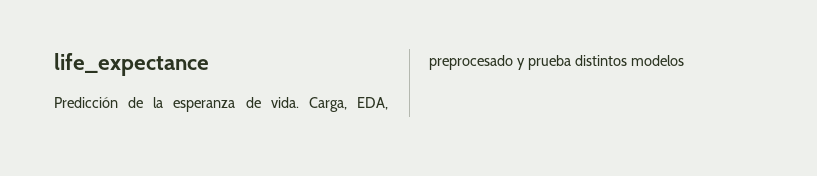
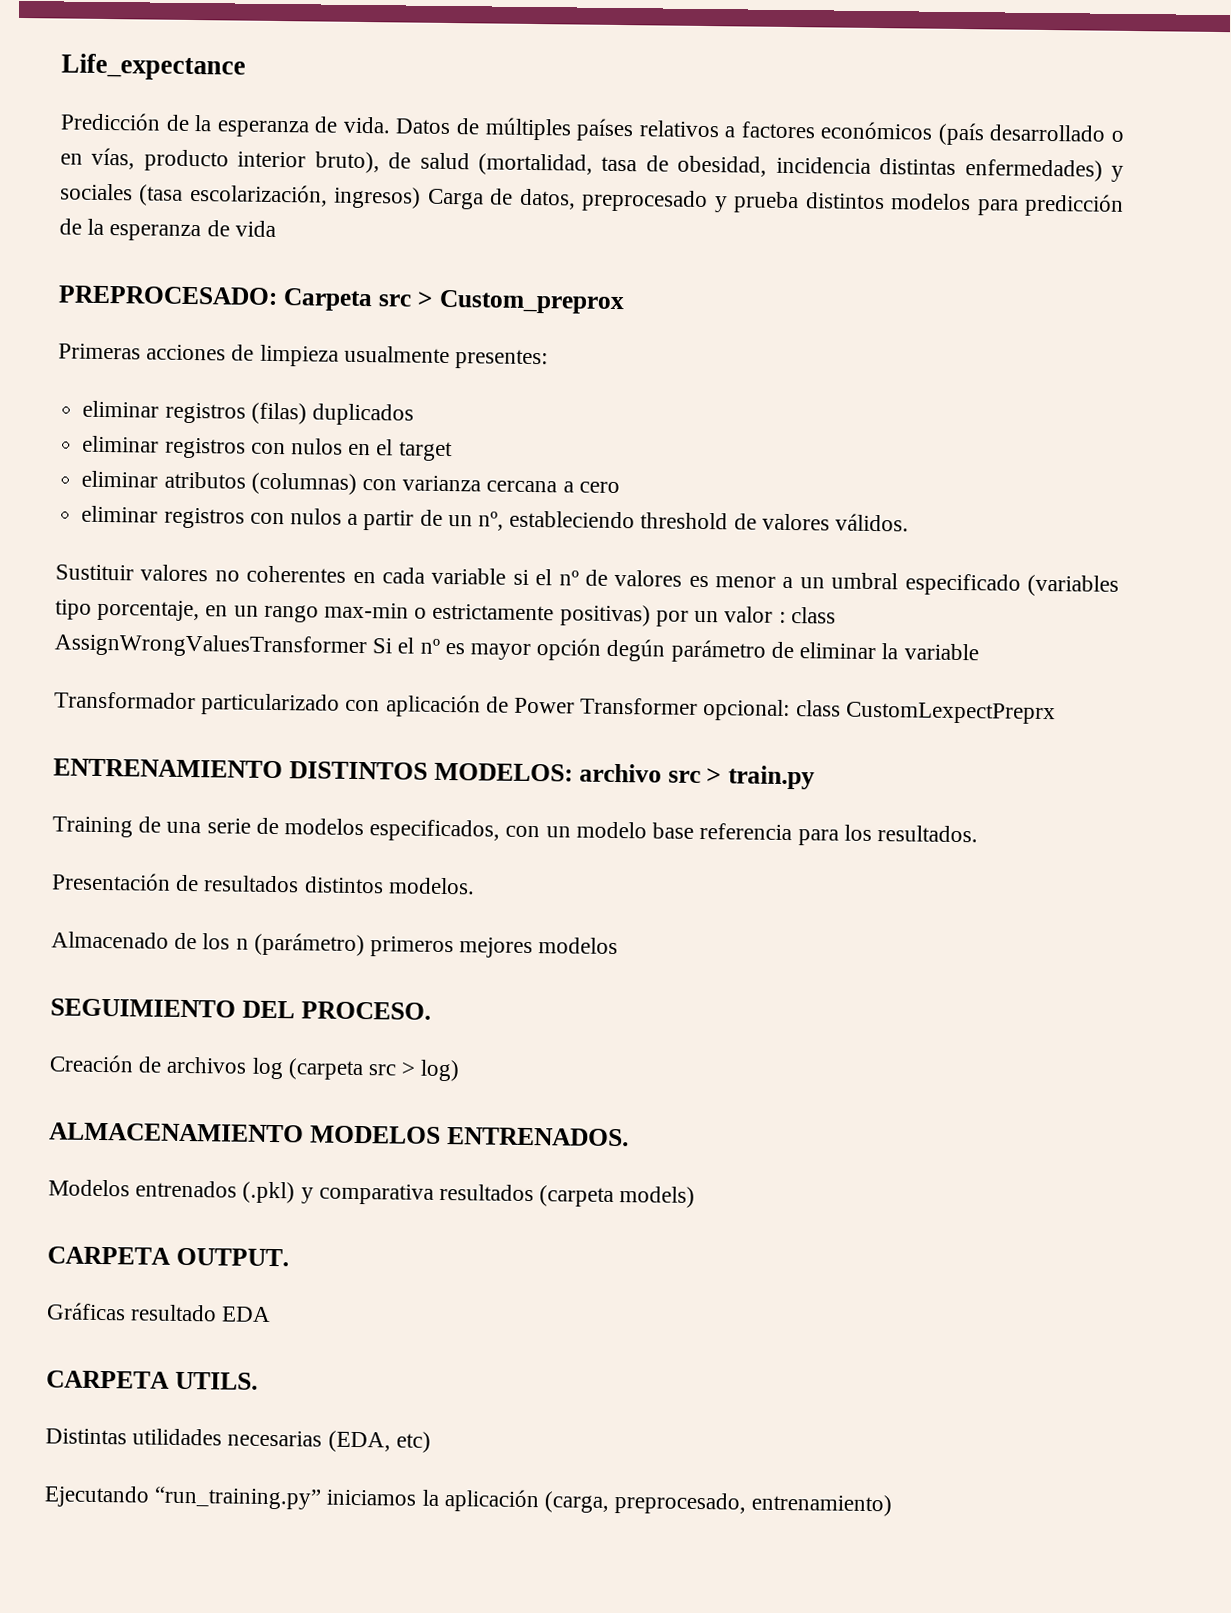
[54,53,209,76] life_expectance -> [61,53,246,81] Life_expectance
[308,97,388,112] Carga, EDA, -> [395,117,1124,146] [60,147,1124,182] [60,183,576,210] Datos de múltiples países relativos a factores económicos (país desarrollado o en vías, producto interior bruto), de salud (mortalidad, tasa de obesidad, incidencia distintas enfermedades) y sociales (tasa escolarización, ingresos) Carga de datos,
(684, 60) none -> [976,193,1124,217] [59,218,276,242] [58,285,625,315] [58,343,549,370] [82,400,414,426] [82,435,453,462] [81,470,620,495] [81,505,910,532] [55,564,1120,597] [55,599,836,627] [54,633,979,663] [54,691,1056,725] [53,758,816,790] [52,816,978,846] [51,872,475,895] [51,931,619,959] [50,998,431,1020] [49,1054,461,1082] [49,1122,629,1147] [48,1179,696,1208] [47,1246,289,1267] [46,1302,272,1323] [46,1370,258,1390] [45,1428,431,1453] [44,1485,893,1517] para predicción de la esperanza de vida // PREPROCESADO: Carpeta src > Custom_preprox // Primeras acciones de limpieza usualmente presentes: // eliminar registros (filas) duplicados // eliminar registros con nulos en el target // eliminar atributos (columnas) con varianza cercana a cero // eliminar registros con nulos a partir de un nº, estableciendo threshold de valores válidos. // Sustituir valores no coherentes en cada variable si el nº de valores es menor a un umbral especificado (variables tipo porcentaje, en un rango max-min o estrictamente positivas) por un valor : class AssignWrongValuesTransformer Si el nº es mayor opción degún parámetro de eliminar la variable // Transformador particularizado con aplicación de Power Transformer opcional: class CustomLexpectPreprx // ENTRENAMIENTO DISTINTOS MODELOS: archivo src > train.py // Training de una serie de modelos especificados, con un modelo base referencia para los resultados. // Presentación de resultados distintos modelos. // Almacenado de los n (parámetro) primeros mejores modelos // SEGUIMIENTO DEL PROCESO. // Creación de archivos log (carpeta src > log) // ALMACENAMIENTO MODELOS ENTRENADOS. // Modelos entrenados (.pkl) y comparativa resultados (carpeta models) // CARPETA OUTPUT. // Gráficas resultado EDA // CARPETA UTILS. // Distintas utilidades necesarias (EDA, etc) // Ejecutando “run_training.py” iniciamos la aplicación (carga, preprocesado, entrenamiento)

